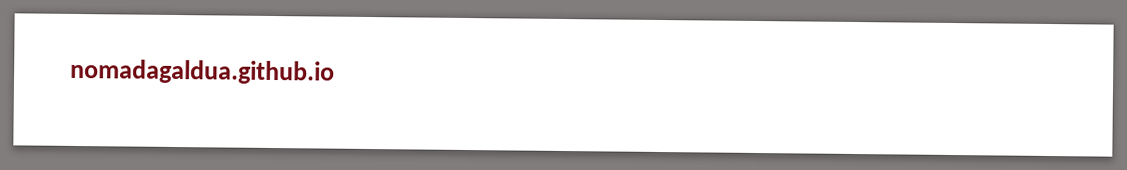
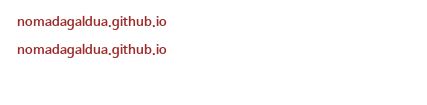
[70,58,335,85] nomadagaldua.github.io -> [17,15,167,30] [17,43,167,58] nomadagaldua.github.io // nomadagaldua.github.io

